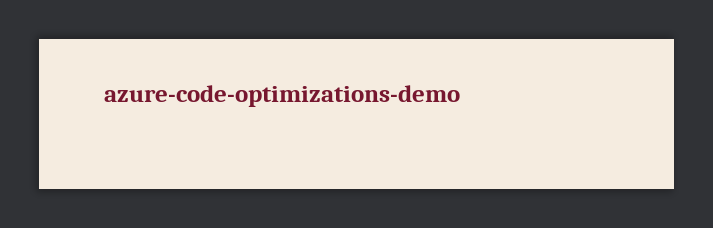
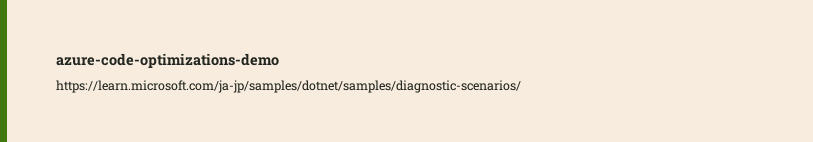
(460, 96) none -> [56,80,521,93] // https://learn.microsoft.com/ja-jp/samples/dotnet/samples/diagnostic-scenarios/

